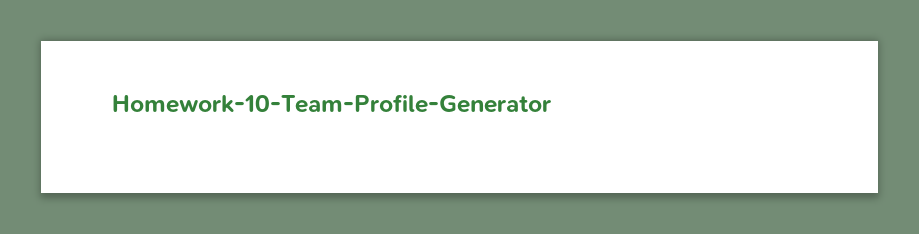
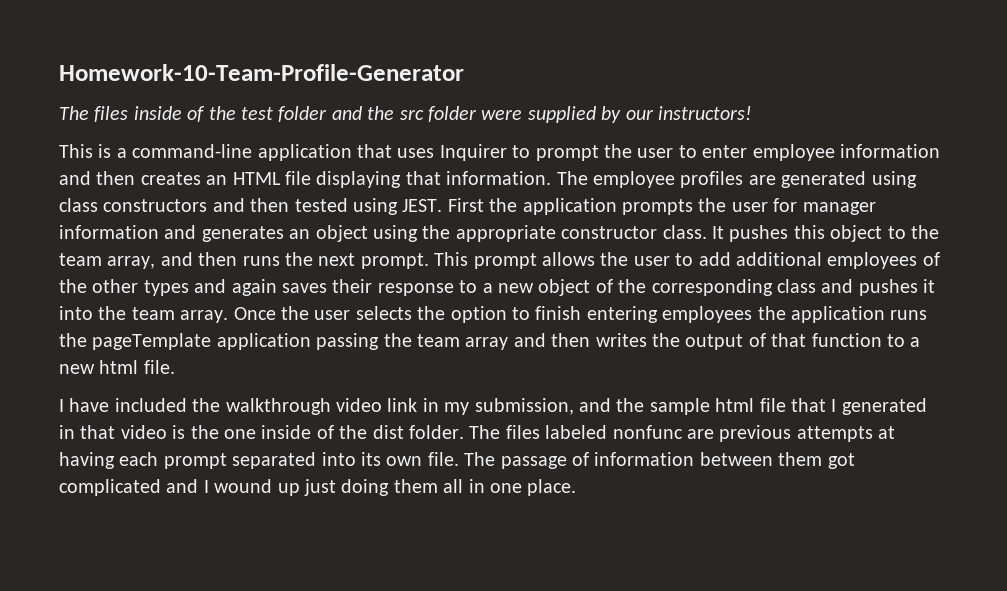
(552, 103) none -> [59,106,752,123] [59,144,940,161] [59,171,917,188] [59,198,876,215] [59,225,939,242] [59,252,940,269] [59,279,936,296] [59,306,928,323] [59,333,921,350] [59,360,175,374] [59,398,927,415] [59,425,896,442] [59,452,855,469] [59,479,577,496] // The files inside of the test folder and the src folder were supplied by our instructors! // This is a command-line application that uses Inquirer to prompt the user to enter employee information and then creates an HTML file displaying that information. The employee profiles are generated using class constructors and then tested using JEST. First the application prompts the user for manager information and generates an object using the appropriate constructor class. It pushes this object to the team array, and then runs the next prompt. This prompt allows the user to add additional employees of the other types and again saves their response to a new object of the corresponding class and pushes it into the team array. Once the user selects the option to finish entering employees the application runs the pageTemplate application passing the team array and then writes the output of that function to a new html file. // I have included the walkthrough video link in my submission, and the sample html file that I generated in that video is the one inside of the dist folder. The files labeled nonfunc are previous attempts at having each prompt separated into its own file. The passage of information between them got complicated and I wound up just doing them all in one place.

